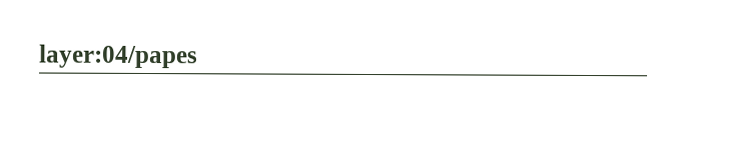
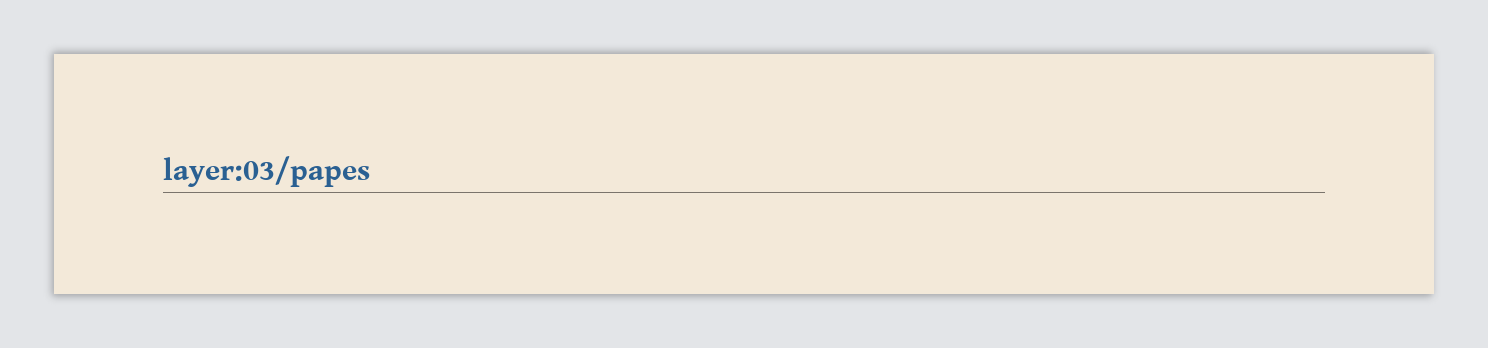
[39,44,198,69] layer:04/papes -> [163,156,370,187] layer:03/papes

